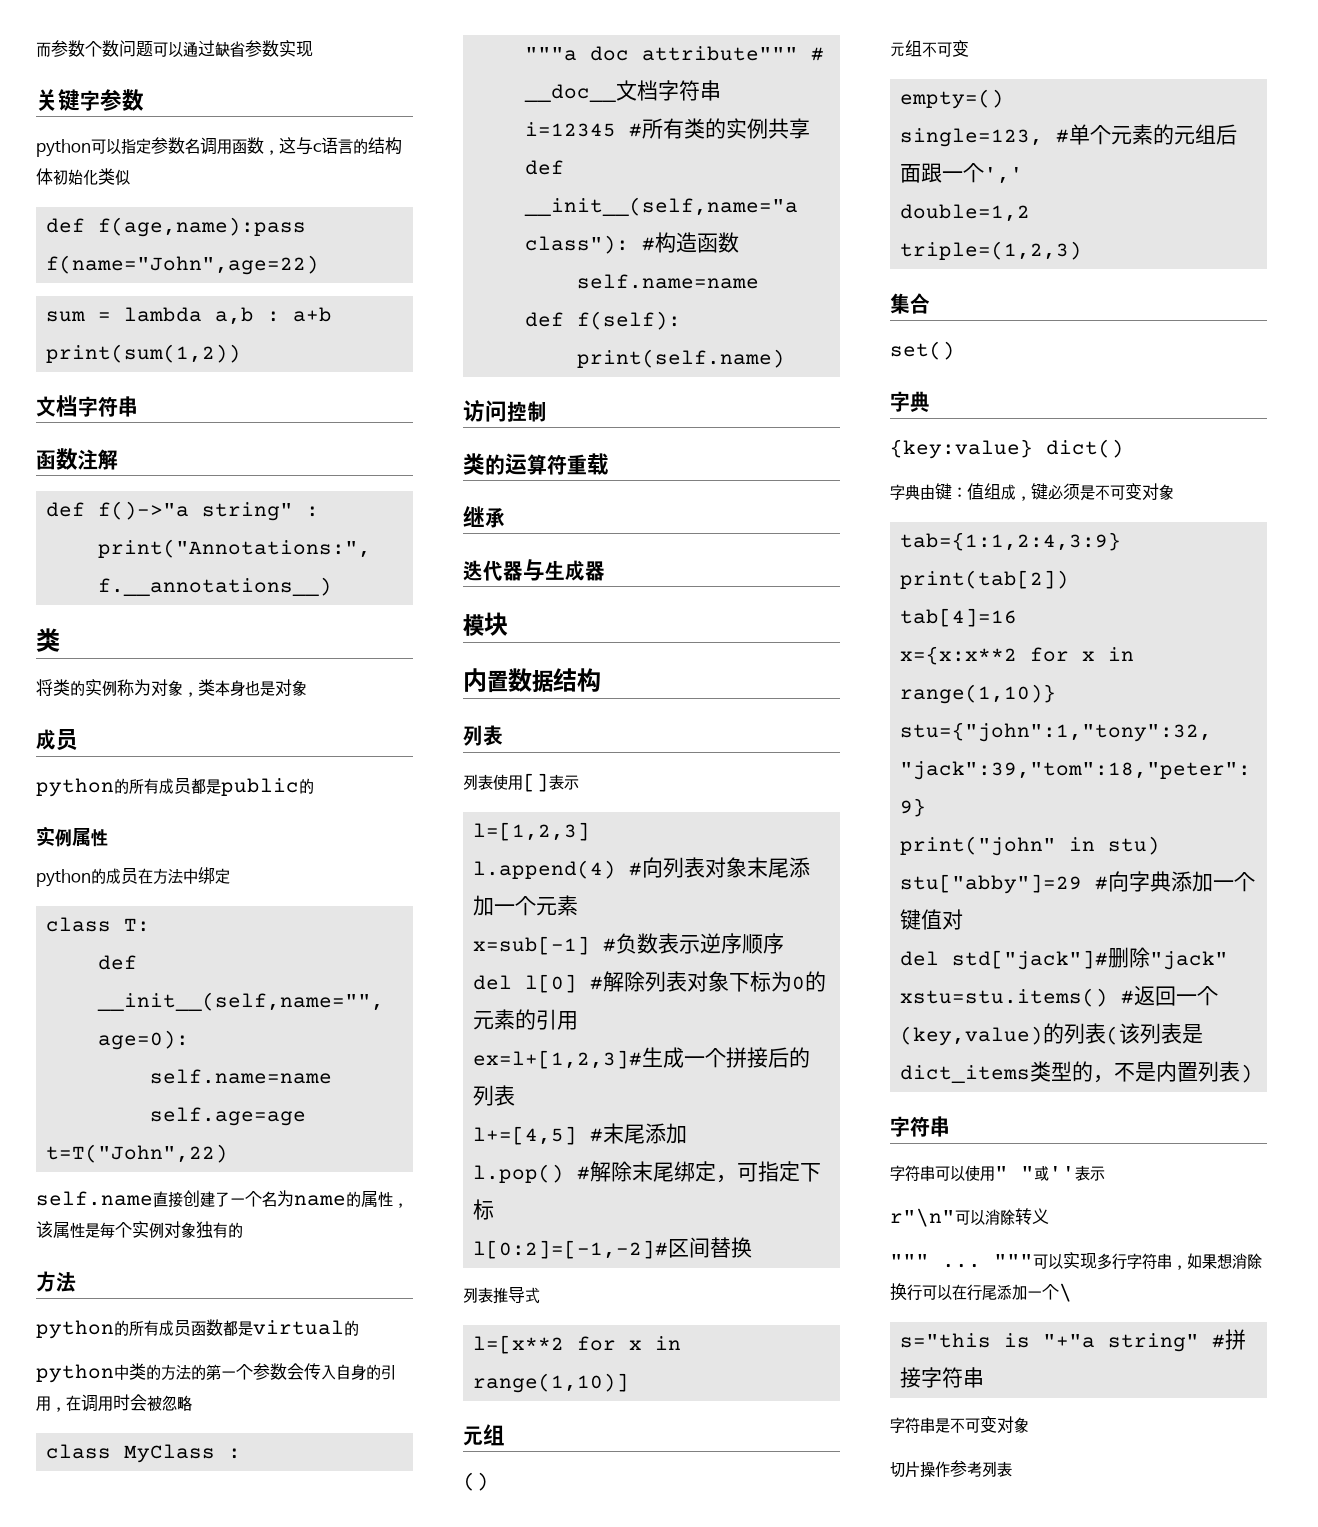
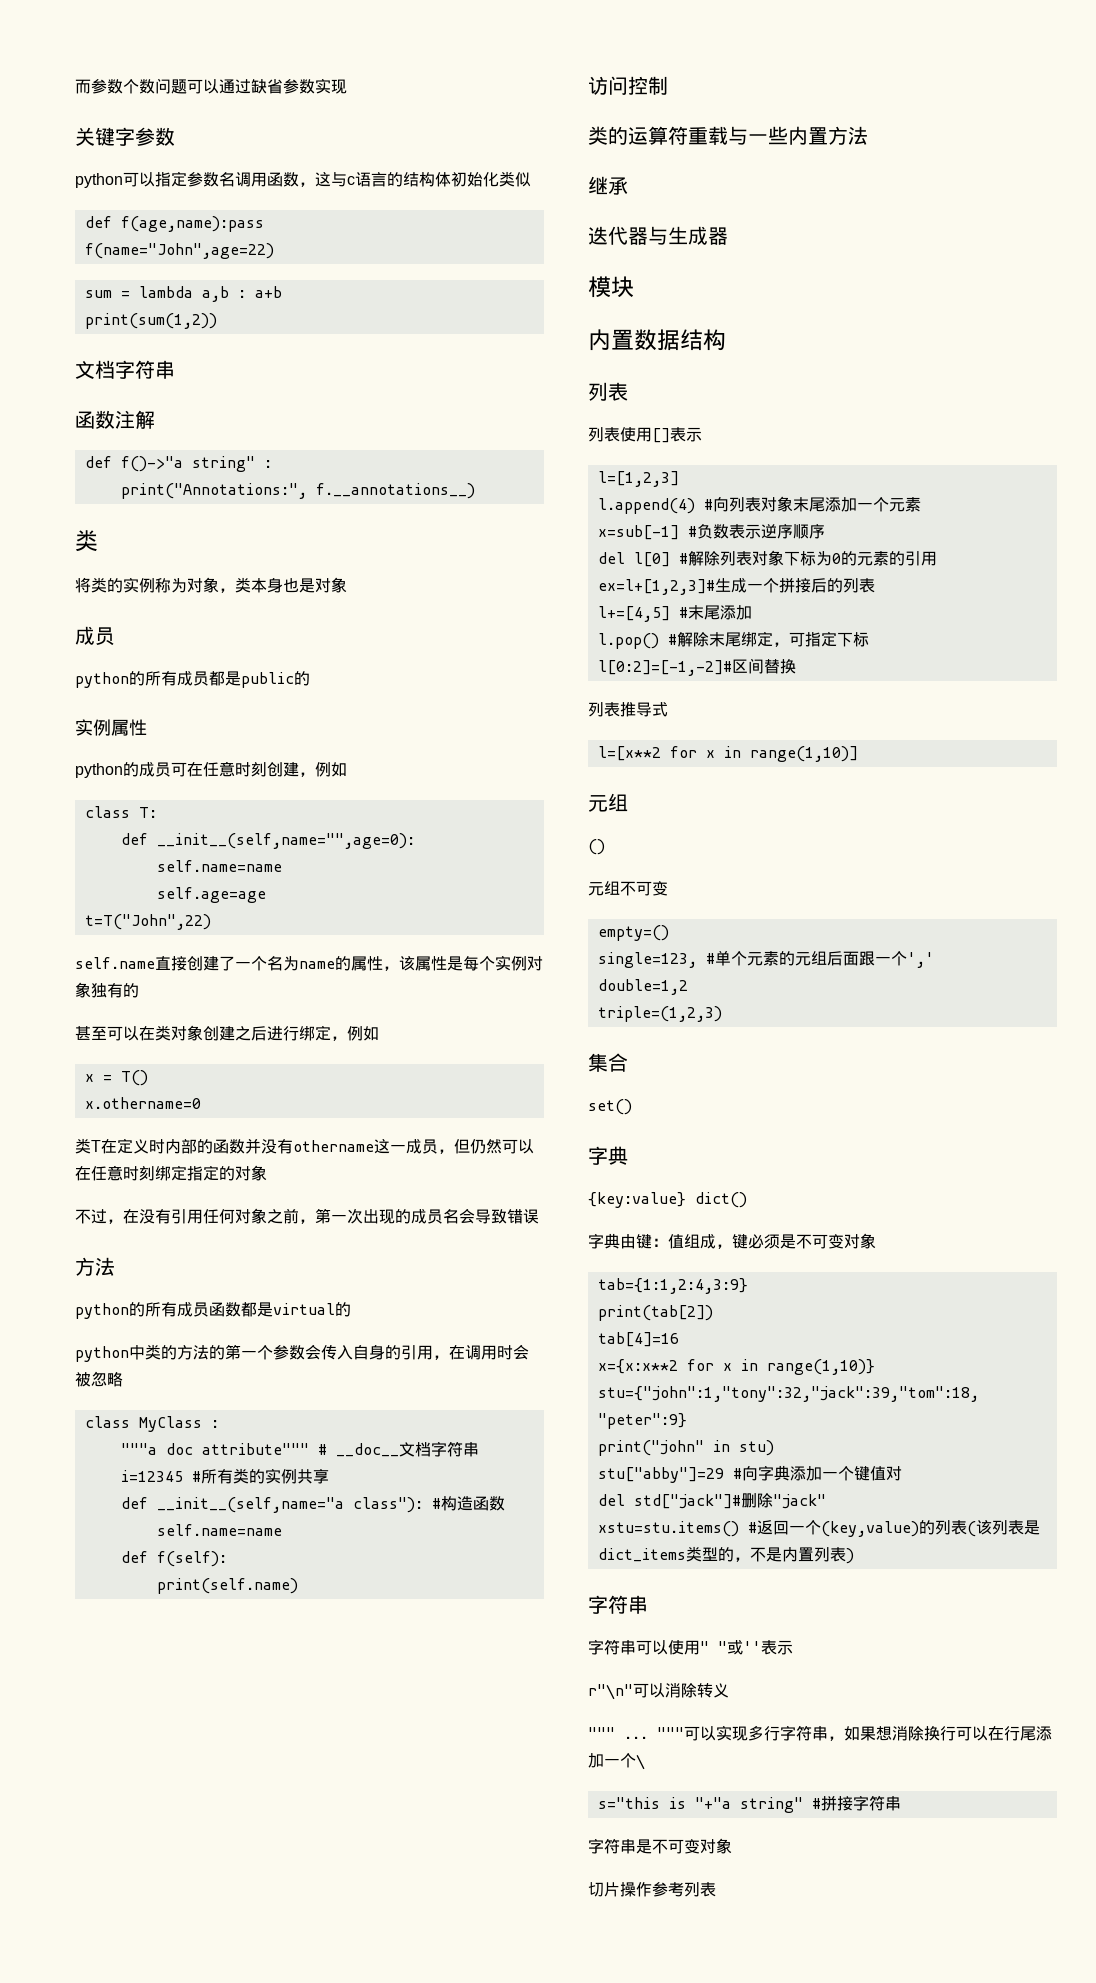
[138,867,230,884] 在方法中绑定 -> [171,761,347,777] 可在任意时刻创建，例如
(243, 1230) none -> [75,1025,379,1041] [84,1070,148,1086] [84,1097,201,1109] [75,1138,534,1154] [75,1165,267,1181] [75,1208,539,1224] // 甚至可以在类对象创建之后进行绑定，例如 // x = T() // x.othername=0 // 类T在定义时内部的函数并没有othername这一成员，但仍然可以在任意时刻绑定指定的对象 // 不过，在没有引用任何对象之前，第一次出现的成员名会导致错误
(609, 464) none -> [728,126,868,145] 与一些内置方法

